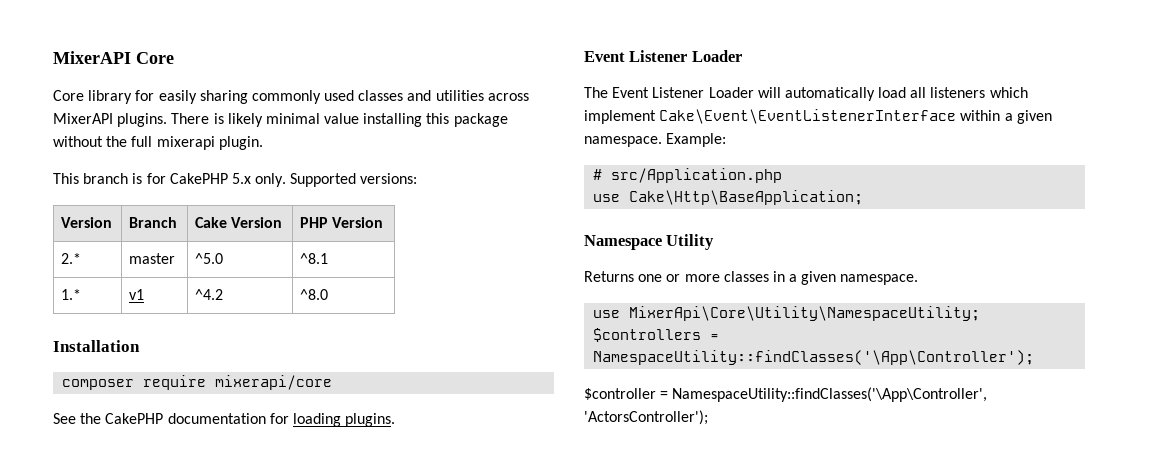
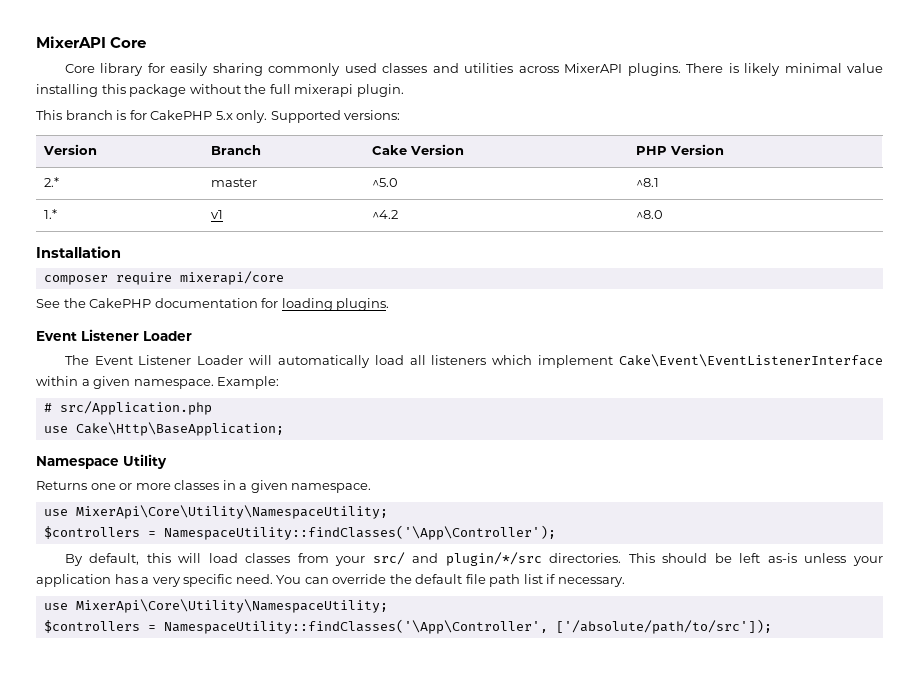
[584,388,656,400] $controller -> [64,552,884,566] [36,574,625,587] [43,599,388,613] [43,620,140,633] By default, this will load classes from your src/ and plugin/*/src directories. This should be left as-is unless your application has a very specific need. You can override the default file path list if necessary. // use MixerApi\Core\Utility\NamespaceUtility; // $controllers
[584,410,708,425] 'ActorsController'); -> [555,619,772,634] ['/absolute/path/to/src']);

